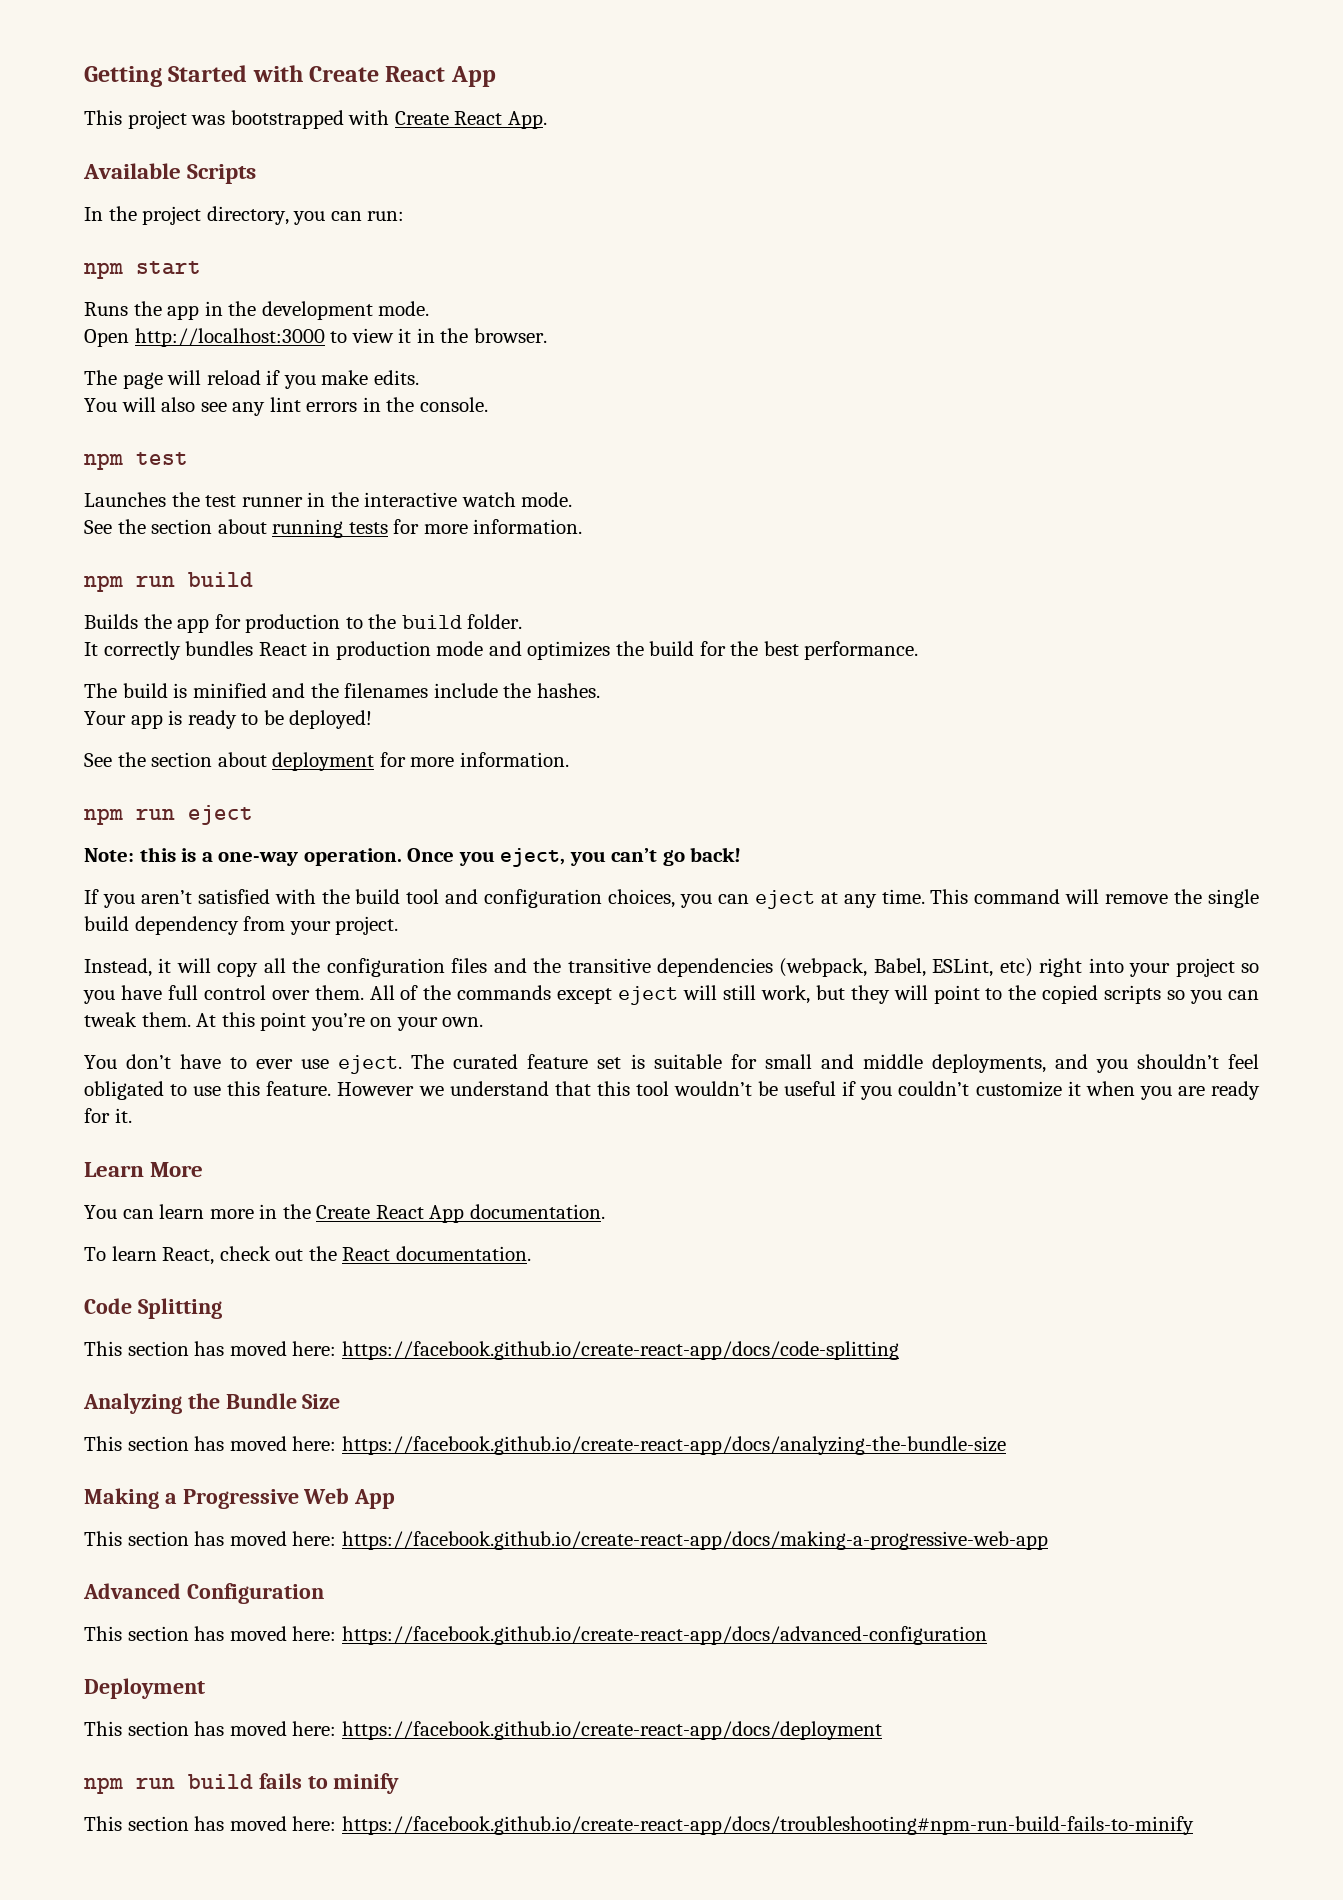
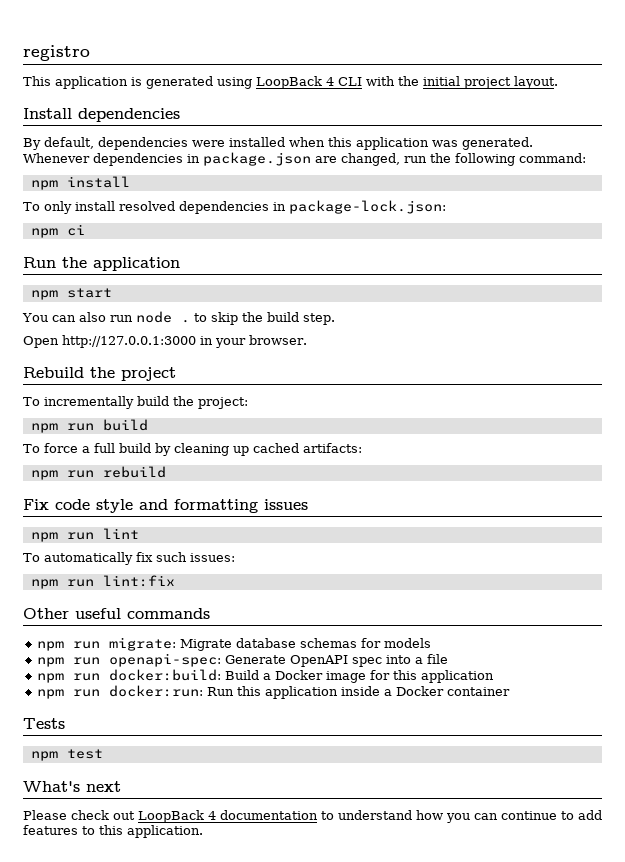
[84,65,496,87] [84,110,547,129] [83,163,257,184] [84,206,405,225] [84,261,201,279] [84,301,430,320] [84,328,547,347] [84,370,419,389] [84,397,488,416] [84,452,188,470] [84,492,573,507] [84,519,583,538] [84,572,253,592] [84,614,523,633] [84,641,919,660] [84,683,600,698] [84,710,373,729] [84,752,569,771] [84,805,253,825] [84,847,742,867] [84,889,1259,909] [84,916,399,935] [84,958,1260,977] [83,985,1259,1005] [84,1012,484,1031] [84,1054,1259,1074] [84,1081,1260,1100] [84,1108,132,1123] [84,1162,204,1177] [84,1204,605,1223] [84,1246,531,1265] [84,1298,222,1319] [84,1341,899,1360] [83,1393,341,1414] [84,1436,1006,1455] [84,1488,396,1509] [84,1531,1048,1550] [83,1583,324,1604] [84,1626,987,1645] [84,1678,205,1699] [84,1721,882,1740] [84,1773,400,1794] [84,1816,1194,1835] Getting Started with Create React App // This project was bootstrapped with Create React App. // Available Scripts // In the project directory, you can run: // npm start // Runs the app in the development mode. // Open http://localhost:3000 to view it in the browser. // The page will reload if you make edits. // You will also see any lint errors in the console. // npm test // Launches the test runner in the interactive watch mode. // See the section about running tests for more information. // npm run build // Builds the app for production to the build folder. // It correctly bundles React in production mode and optimizes the build for the best performance. // The build is minified and the filenames include the hashes. // Your app is ready to be deployed! // See the section about deployment for more information. // npm run eject // Note: this is a one-way operation. Once you eject, you can’t go back! // If you aren’t satisfied with the build tool and configuration choices, you can eject at any time. This command will remove the single build dependency from your project. // Instead, it will copy all the configuration files and the transitive dependencies (webpack, Babel, ESLint, etc) right into your project so you have full control over them. All of the commands except eject will still work, but they will point to the copied scripts so you can tweak them. At this point you’re on your own. // You don’t have to ever use eject. The curated feature set is suitable for small and middle deployments, and you shouldn’t feel obligated to use this feature. However we understand that this tool wouldn’t be useful if you couldn’t customize it when you are ready for it. // Learn More // You can learn more in the Create React App documentation. // To learn React, check out the React documentation. // Code Splitting // This section has moved here: https://facebook.github.io/create-react-app/docs/code-splitting // Analyzing the Bundle Size // This section has moved here: https://facebook.github.io/create-react-app/docs/analyzing-the-bundle-size // Making a Progressive Web App // This section has moved here: https://facebook.github.io/create-react-app/docs/making-a-progressive-web-app // Advanced Configuration // This section has moved here: https://facebook.github.io/create-react-app/docs/advanced-configuration // Deployment // This section has moved here: https://facebook.github.io/create-react-app/docs/deployment // npm run build fails to minify // This section has moved here: https://facebook.github.io/create-react-app/docs/troubleshooting#npm-run-build-fails-to-minify -> [23,45,90,61] [23,76,558,89] [23,108,180,122] [23,137,533,150] [23,152,586,166] [30,176,130,190] [23,200,446,214] [30,224,85,238] [23,257,180,271] [30,288,112,300] [22,311,335,325] [23,335,307,348] [23,367,176,381] [23,396,248,409] [30,419,148,433] [23,443,362,456] [30,466,166,480] [23,499,308,513] [30,528,139,542] [23,552,235,565] [30,575,175,589] [23,608,210,619] [36,637,431,651] [36,653,448,667] [36,669,494,683] [36,685,510,699] [23,718,65,729] [30,749,103,761] [23,781,121,792] [23,810,602,823] [23,825,203,838] registro // This application is generated using LoopBack 4 CLI with the initial project layout. // Install dependencies // By default, dependencies were installed when this application was generated. Whenever dependencies in package.json are changed, run the following command: // npm install // To only install resolved dependencies in package-lock.json: // npm ci // Run the application // npm start // You can also run node . to skip the build step. // Open http://127.0.0.1:3000 in your browser. // Rebuild the project // To incrementally build the project: // npm run build // To force a full build by cleaning up cached artifacts: // npm run rebuild // Fix code style and formatting issues // npm run lint // To automatically fix such issues: // npm run lint:fix // Other useful commands // npm run migrate: Migrate database schemas for models // npm run openapi-spec: Generate OpenAPI spec into a file // npm run docker:build: Build a Docker image for this application // npm run docker:run: Run this application inside a Docker container // Tests // npm test // What's next // Please check out LoopBack 4 documentation to understand how you can continue to add features to this application.

